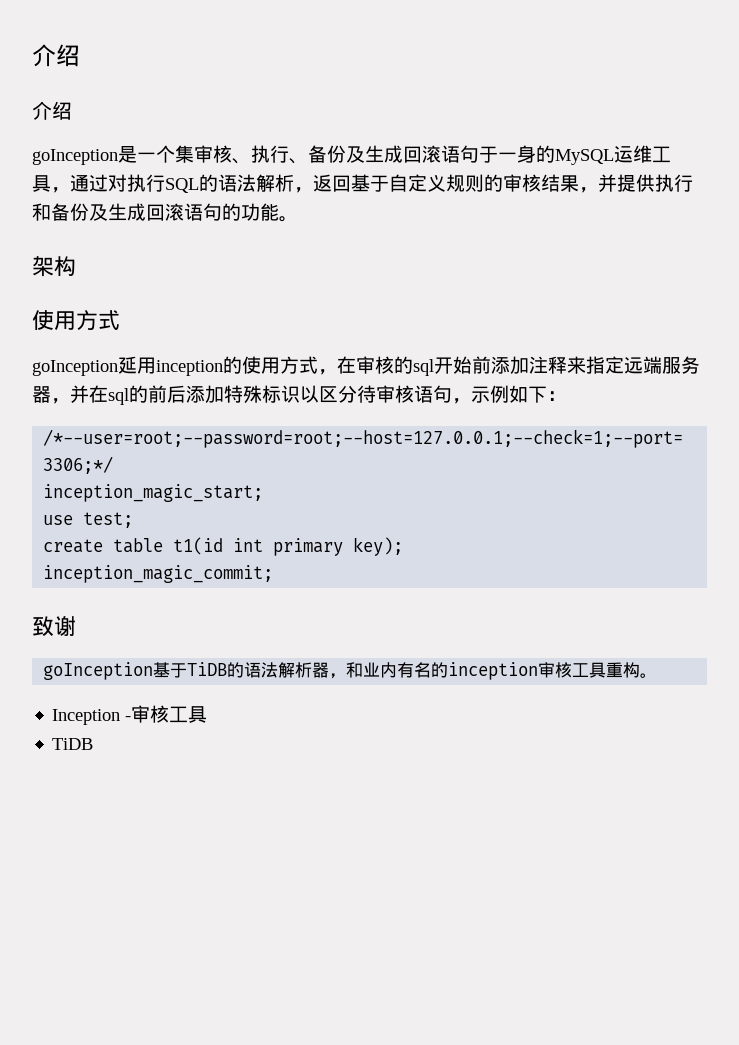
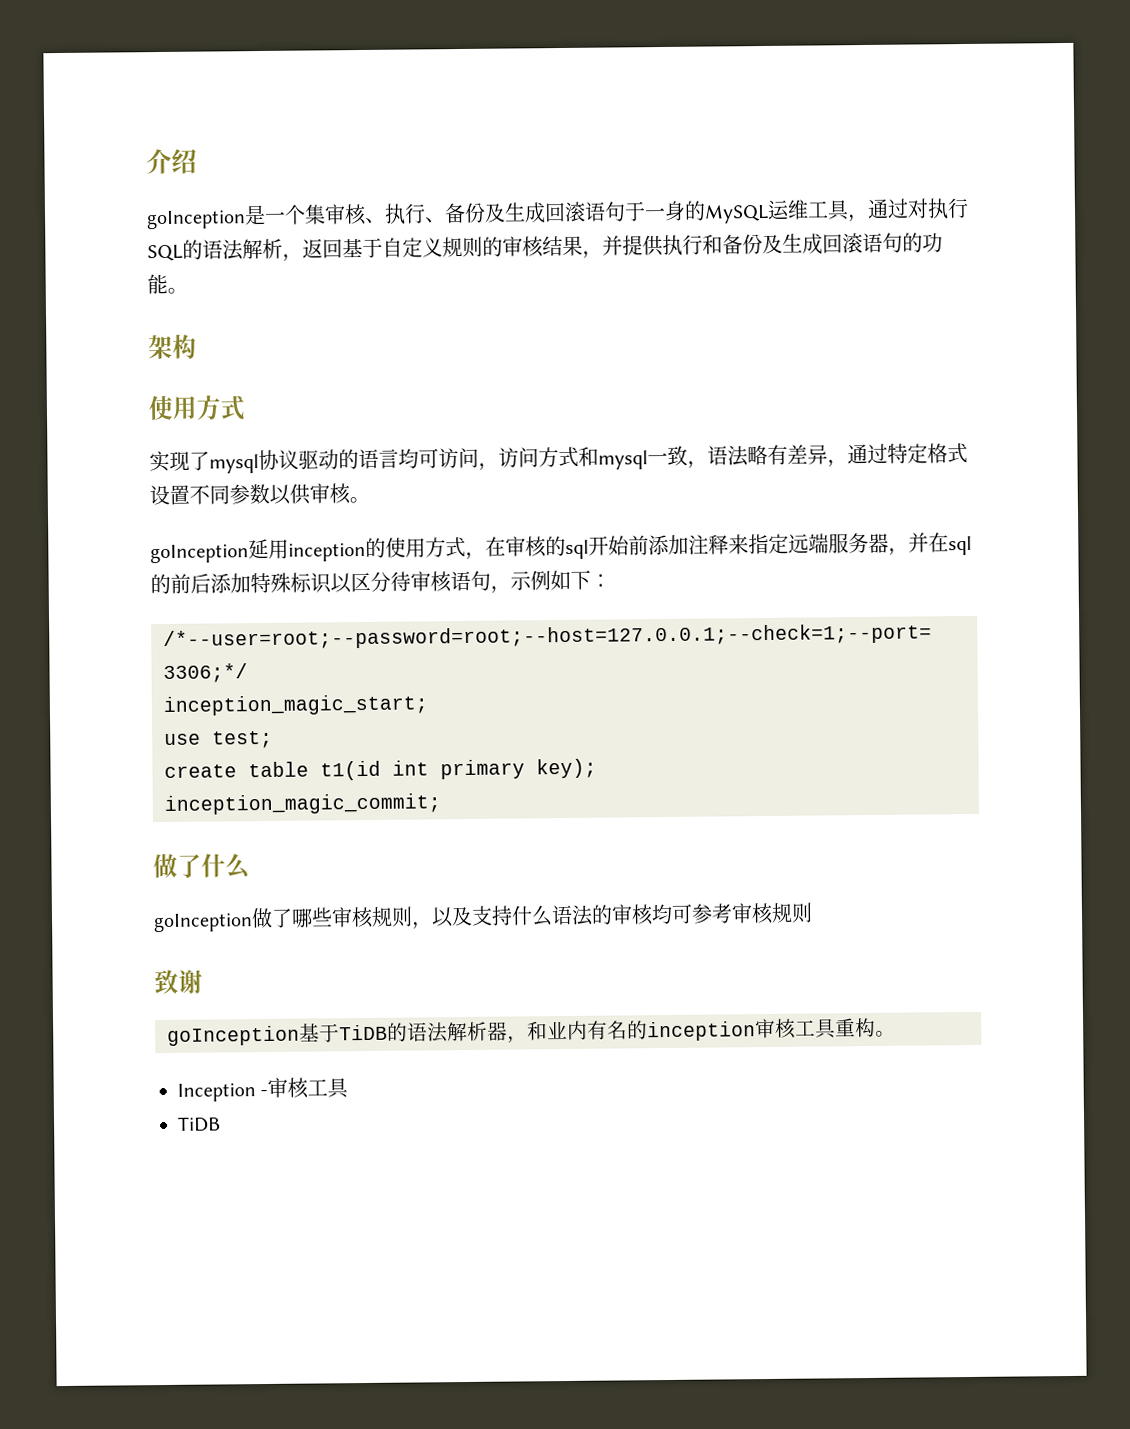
[32,44,80,67] [32,101,72,120] 介绍 // 介绍 -> [146,148,197,175] 介绍
(120, 320) none -> [149,442,968,474] [149,483,370,506] // 实现了mysql协议驱动的语言均可访问，访问方式和mysql一致，语法略有差异，通过特定格式设置不同参数以供审核。
(274, 574) none -> [153,853,251,880] [153,902,813,933] // 做了什么 // goInception做了哪些审核规则，以及支持什么语法的审核均可参考审核规则

